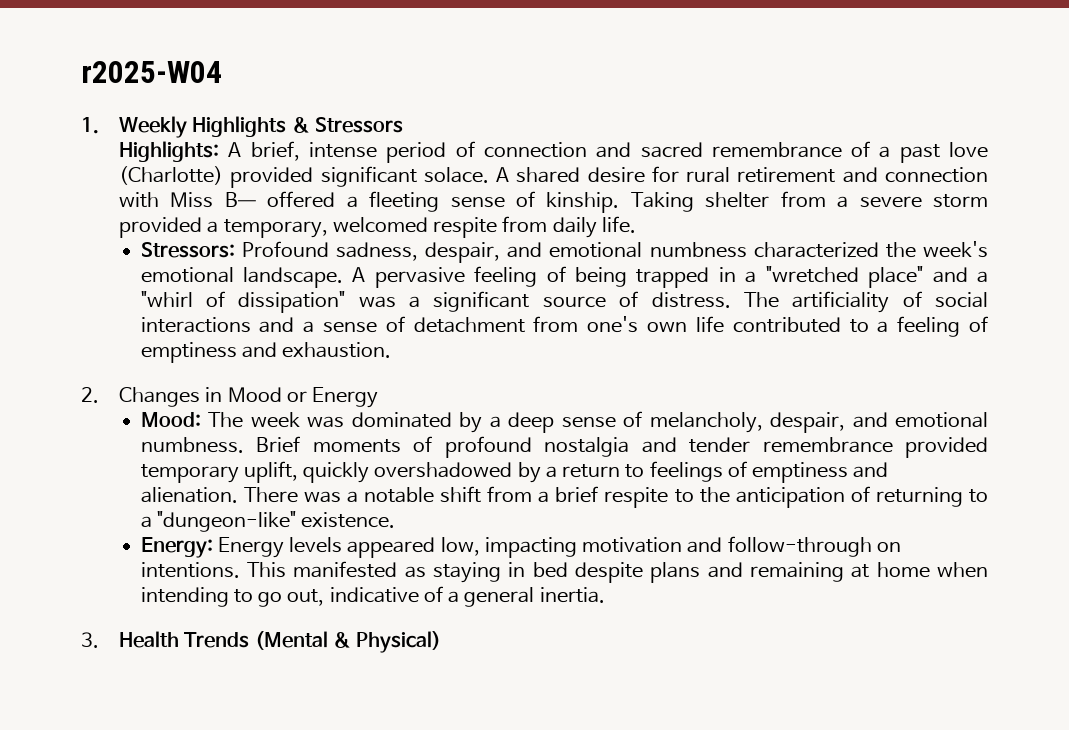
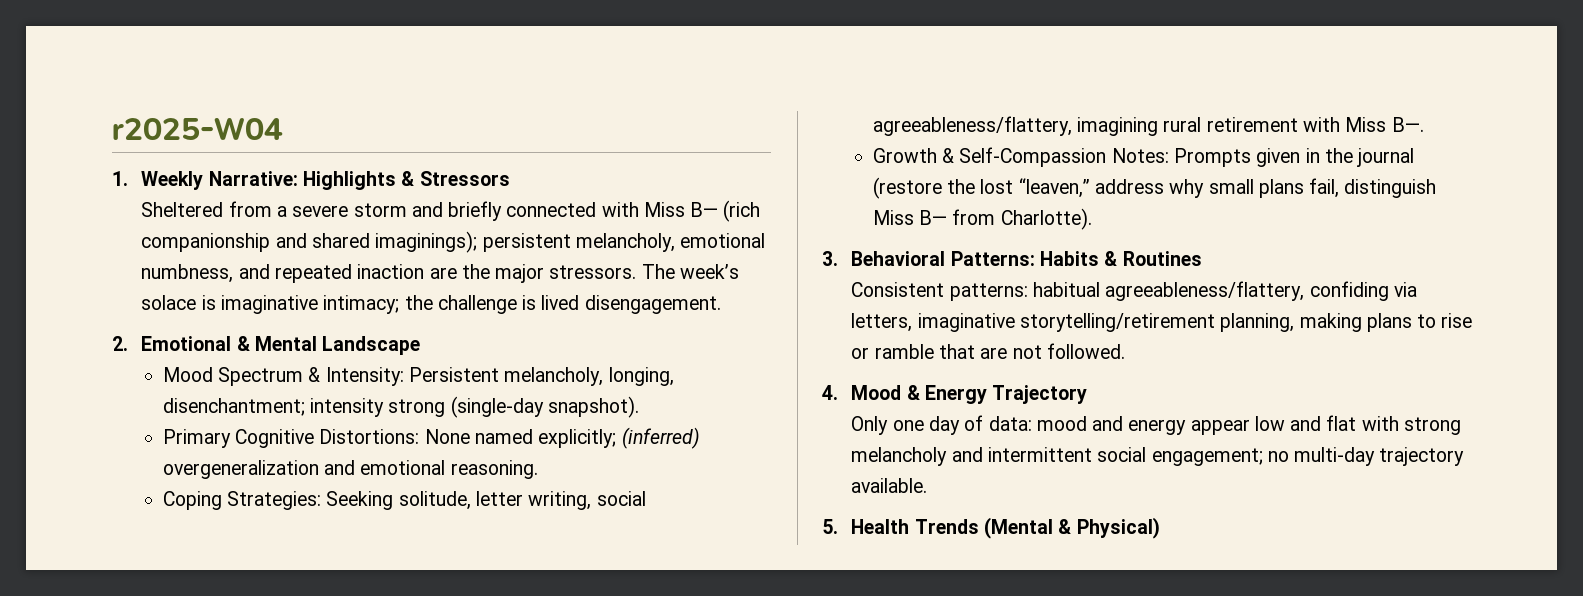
(188, 127) none -> [208,171,298,186] Narrative:
[119,141,989,163] [119,166,989,188] [119,191,988,213] [119,216,636,238] [140,241,988,263] [140,266,988,288] [140,291,989,313] [140,316,989,337] [140,342,392,363] [81,387,379,408] [140,411,988,433] [140,436,988,458] [140,461,889,483] [140,486,988,508] [140,511,396,532] [140,536,901,558] [140,561,989,583] [140,586,605,607] [81,632,99,648] Highlights: A brief, intense period of connection and sacred remembrance of a past love (Charlotte) provided significant solace. A shared desire for rural retirement and connection with Miss B— offered a fleeting sense of kinship. Taking shelter from a severe storm provided a temporary, welcomed respite from daily life. // Stressors: Profound sadness, despair, and emotional numbness characterized the week's emotional landscape. A pervasive feeling of being trapped in a "wretched place" and a "whirl of dissipation" was a significant source of distress. The artificiality of social interactions and a sense of detachment from one's own life contributed to a feeling of emptiness and exhaustion. // 2. Changes in Mood or Energy // Mood: The week was dominated by a deep sense of melancholy, despair, and emotional numbness. Brief moments of profound nostalgia and tender remembrance provided temporary uplift, quickly overshadowed by a return to feelings of emptiness and alienation. There was a notable shift from a brief respite to the anticipation of returning to a "dungeon-like" existence. // Energy: Energy levels appeared low, impacting motivation and follow-through on intentions. This manifested as staying in bed despite plans and remaining at home when intending to go out, indicative of a general inertia. // 3. -> [141,200,761,222] [141,231,766,253] [141,264,739,283] [141,295,721,314] [112,336,421,355] [162,367,674,386] [162,396,639,418] [162,427,700,449] [162,460,538,479] [162,491,646,510] [872,116,1424,136] [872,147,1415,167] [872,177,1437,199] [872,208,1092,230] [822,251,1202,266] [851,281,1417,301] [851,313,1473,332] [851,343,1125,359] [822,385,1088,404] [851,415,1461,435] [851,447,1465,466] [851,478,928,493] [822,519,838,534] Sheltered from a severe storm and briefly connected with Miss B— (rich companionship and shared imaginings); persistent melancholy, emotional numbness, and repeated inaction are the major stressors. The week’s solace is imaginative intimacy; the challenge is lived disengagement. // 2. Emotional & Mental Landscape // Mood Spectrum & Intensity: Persistent melancholy, longing, disenchantment; intensity strong (single‑day snapshot). // Primary Cognitive Distortions: None named explicitly; (inferred) overgeneralization and emotional reasoning. // Coping Strategies: Seeking solitude, letter writing, social agreeableness/flattery, imagining rural retirement with Miss B—. // Growth & Self‑Compassion Notes: Prompts given in the journal (restore the lost “leaven,” address why small plans fail, distinguish Miss B— from Charlotte). // 3. Behavioral Patterns: Habits & Routines // Consistent patterns: habitual agreeableness/flattery, confiding via letters, imaginative storytelling/retirement planning, making plans to rise or ramble that are not followed. // 4. Mood & Energy Trajectory // Only one day of data: mood and energy appear low and flat with strong melancholy and intermittent social engagement; no multi‑day trajectory available. // 5.

